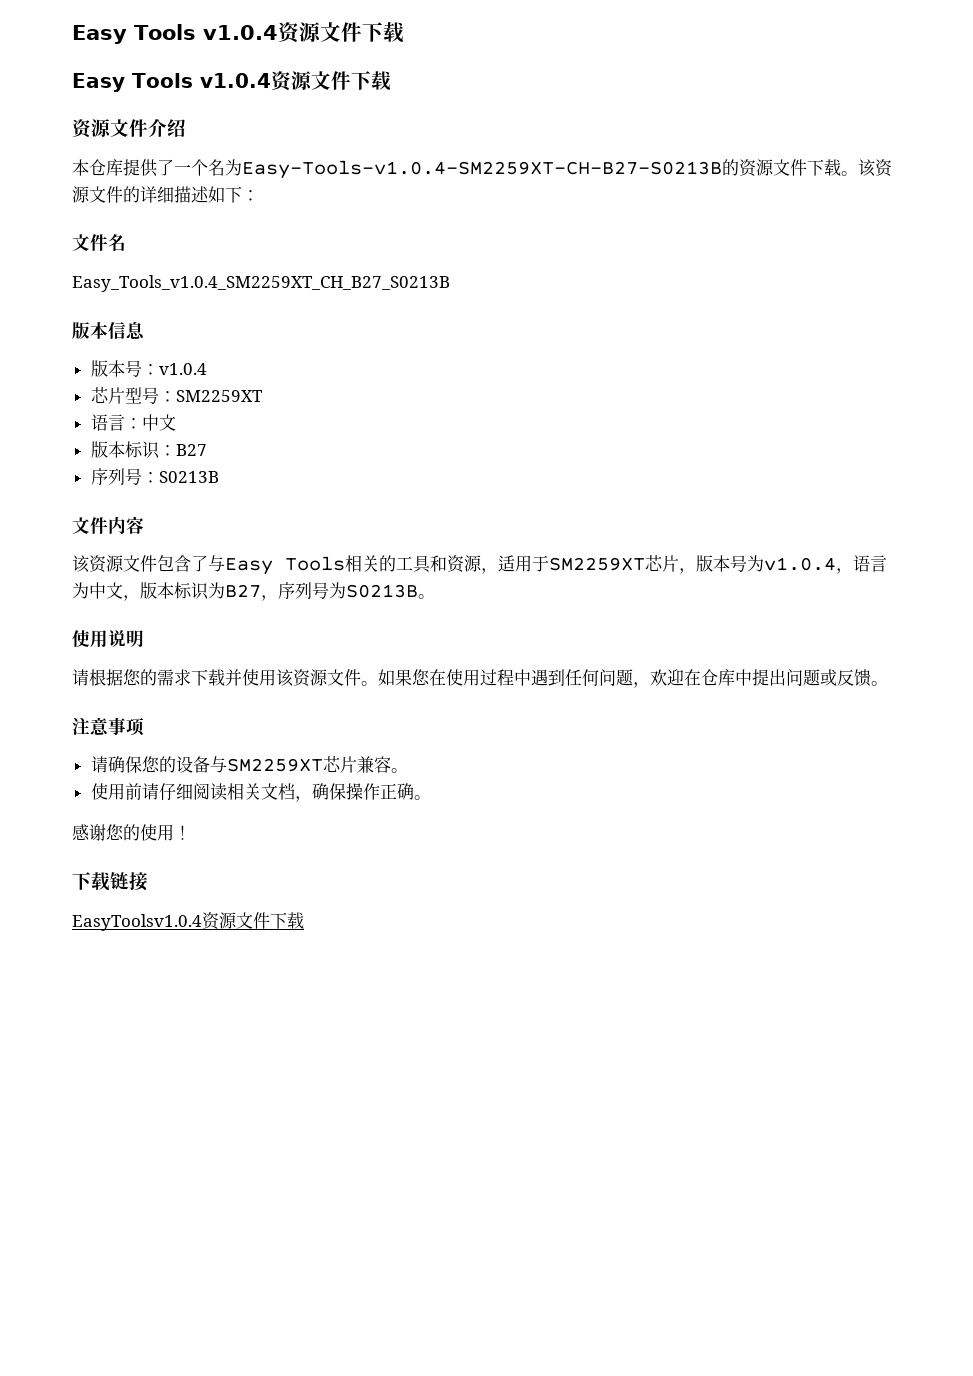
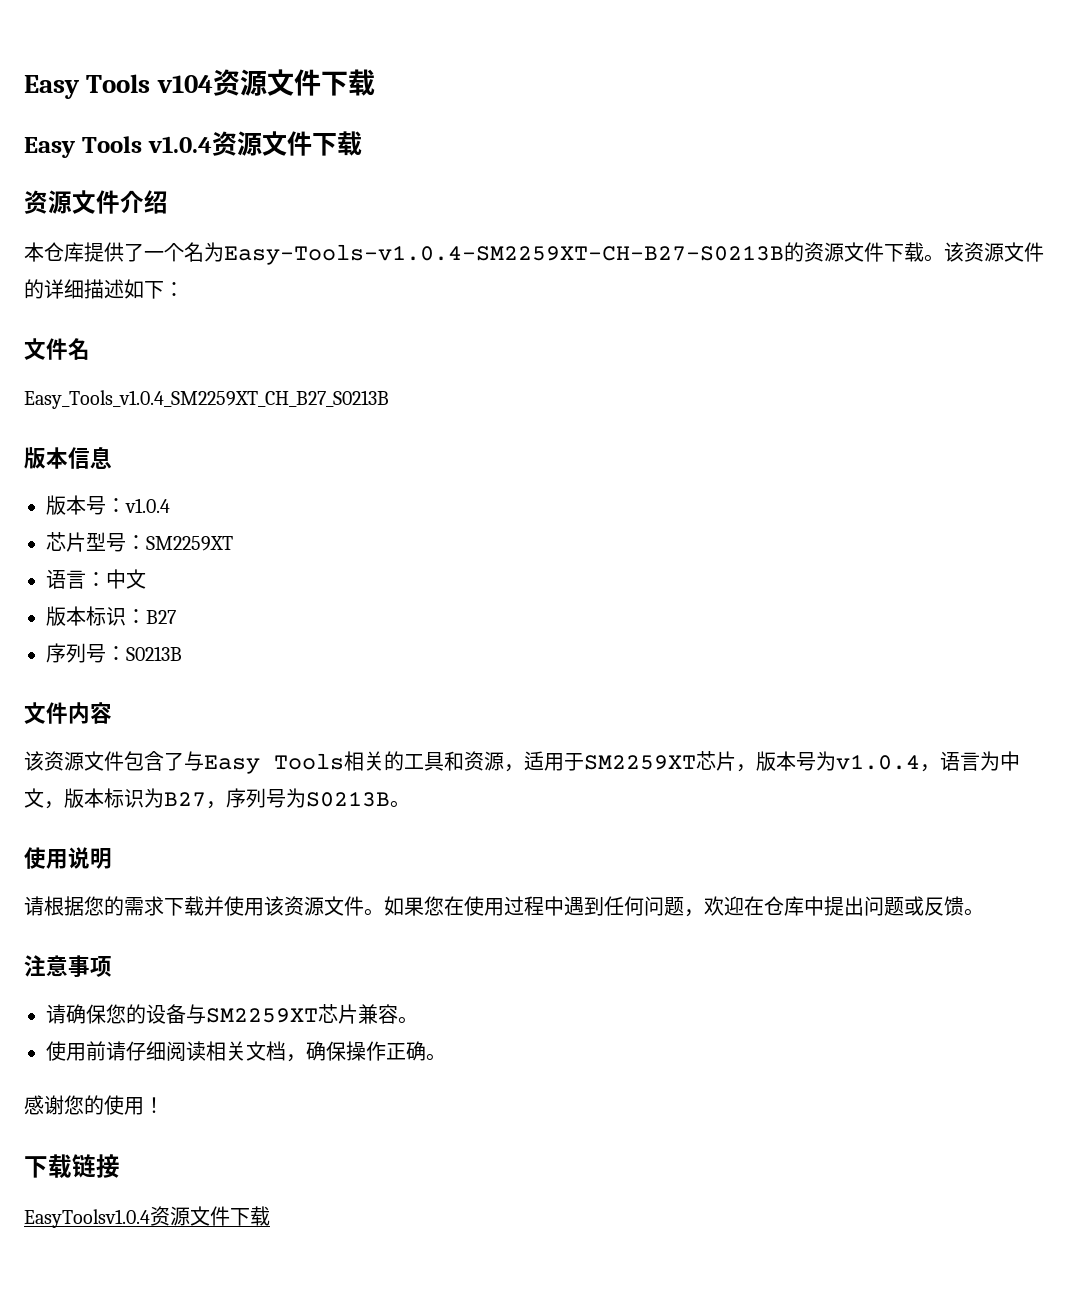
[72,24,278,44] Easy Tools v1.0.4 -> [24,74,213,99] Easy Tools v104

